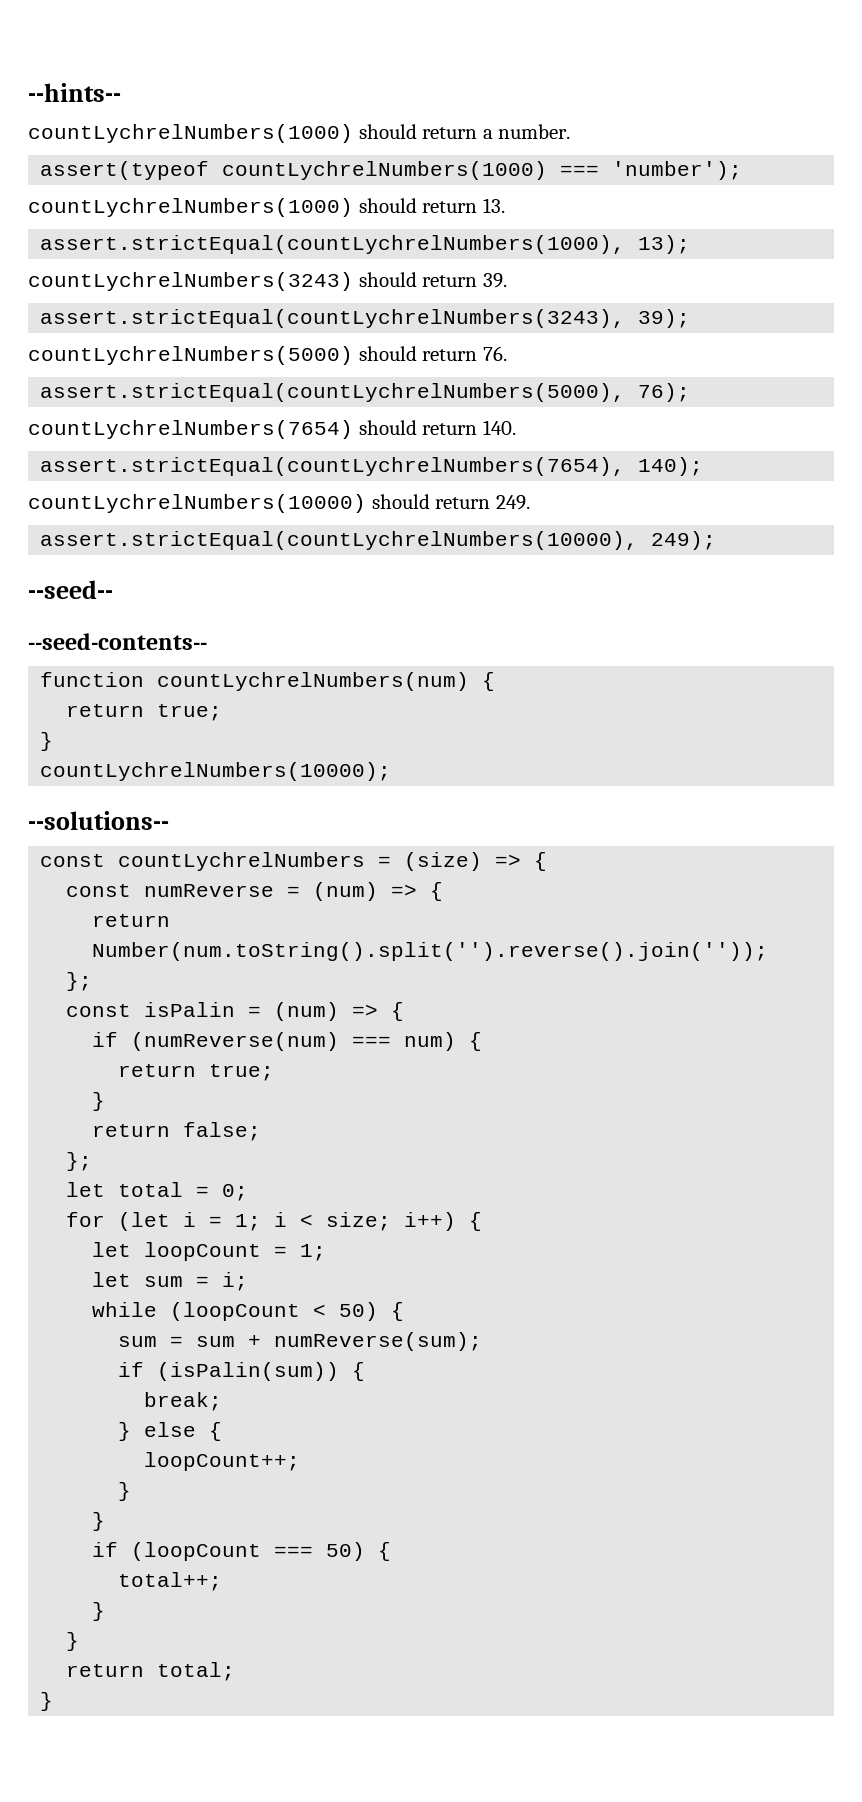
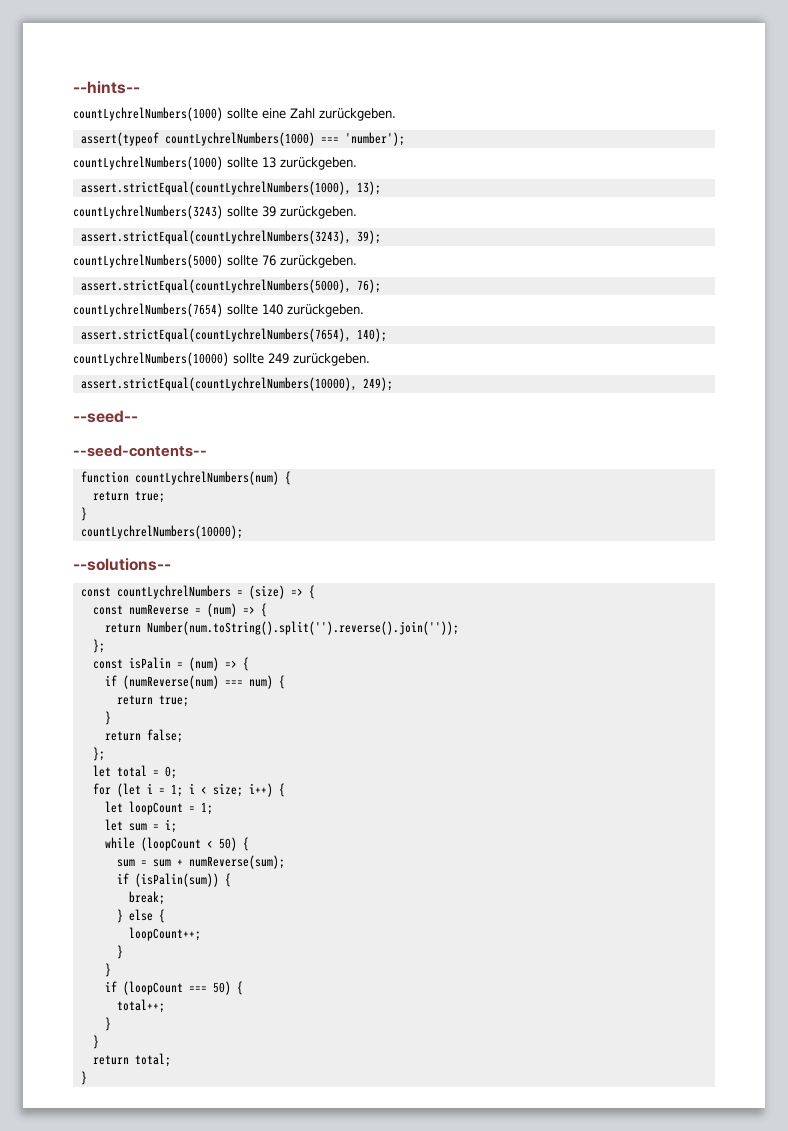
[358,124,571,139] should return a number. -> [227,108,396,121] sollte eine Zahl zurückgeben.
[358,198,505,213] should return 13. -> [227,157,357,170] sollte 13 zurückgeben.
[358,272,507,288] should return 39. -> [227,206,357,219] sollte 39 zurückgeben.
[358,346,507,361] should return 76. -> [227,255,357,268] sollte 76 zurückgeben.
[358,420,516,435] should return 140. -> [227,304,364,317] sollte 140 zurückgeben.
[371,494,530,510] should return 249. -> [233,353,370,366] sollte 249 zurückgeben.

